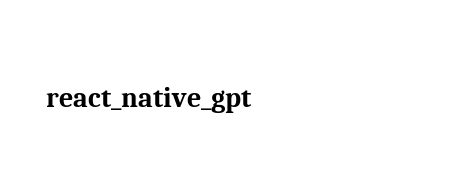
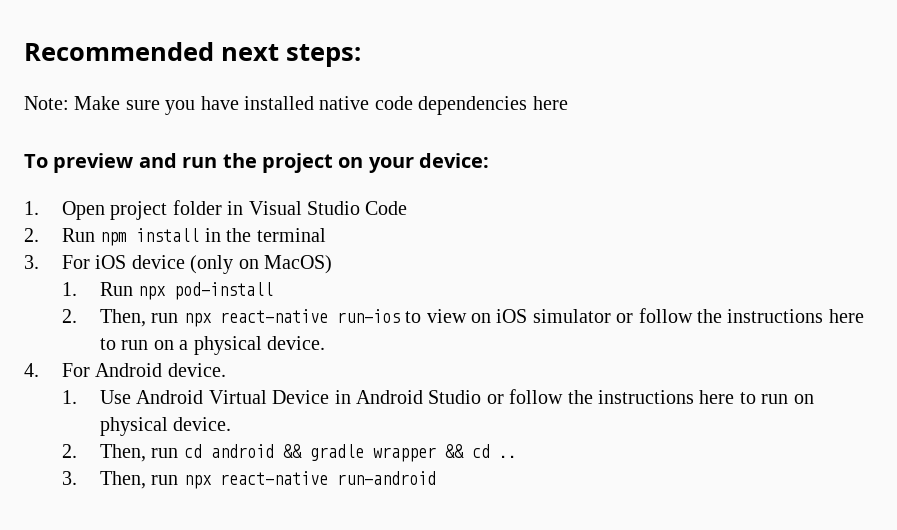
[46,87,252,113] react_native_gpt -> [24,42,361,67] [24,96,568,115] [24,153,490,173] [24,200,408,220] [24,228,326,246] [24,255,333,274] [62,282,274,300] [62,308,864,327] [100,336,326,355] [24,363,226,377] [62,389,814,404] [100,417,232,436] [62,444,517,462] [62,471,436,489] Recommended next steps: // Note: Make sure you have installed native code dependencies here // To preview and run the project on your device: // 1. Open project folder in Visual Studio Code // 2. Run npm install in the terminal // 3. For iOS device (only on MacOS) // 1. Run npx pod-install // 2. Then, run npx react-native run-ios to view on iOS simulator or follow the instructions here to run on a physical device. // 4. For Android device. // 1. Use Android Virtual Device in Android Studio or follow the instructions here to run on physical device. // 2. Then, run cd android && gradle wrapper && cd .. // 3. Then, run npx react-native run-android

